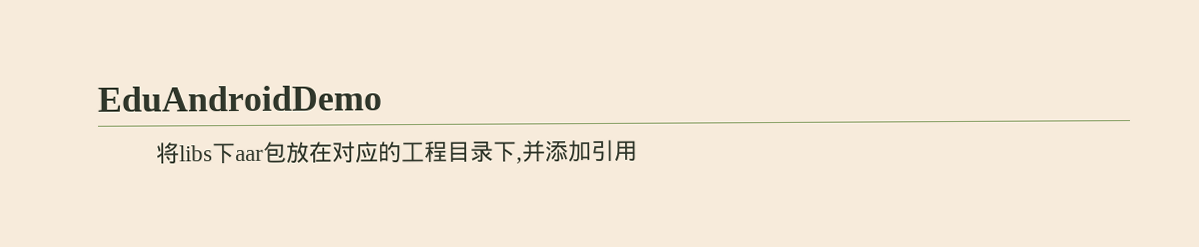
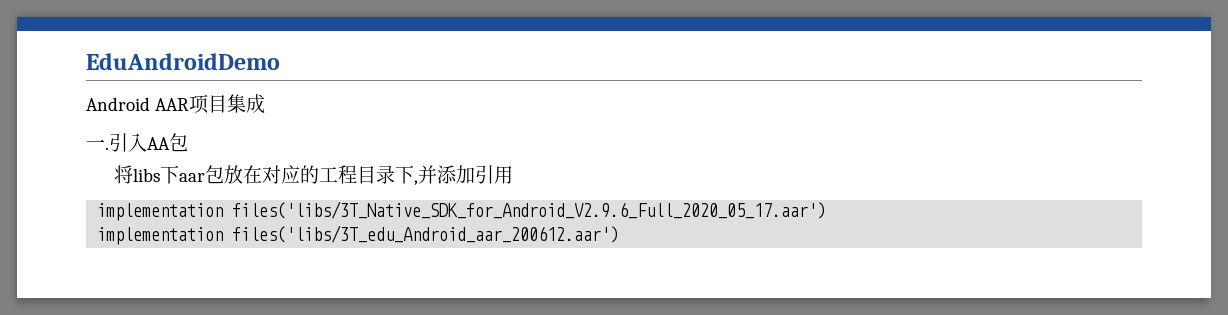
(382, 98) none -> [86,94,266,114] [86,133,188,152] // Android AAR项目集成 // 一.引入AA包
(639, 151) none -> [97,201,827,221] [97,225,620,245] // implementation files('libs/3T_Native_SDK_for_Android_V2.9.6_Full_2020_05_17.aar') // implementation files('libs/3T_edu_Android_aar_200612.aar')

